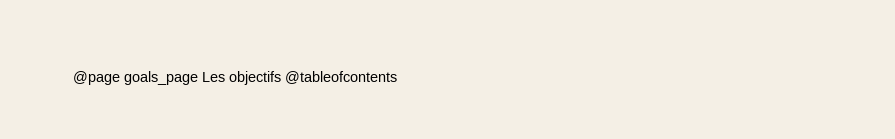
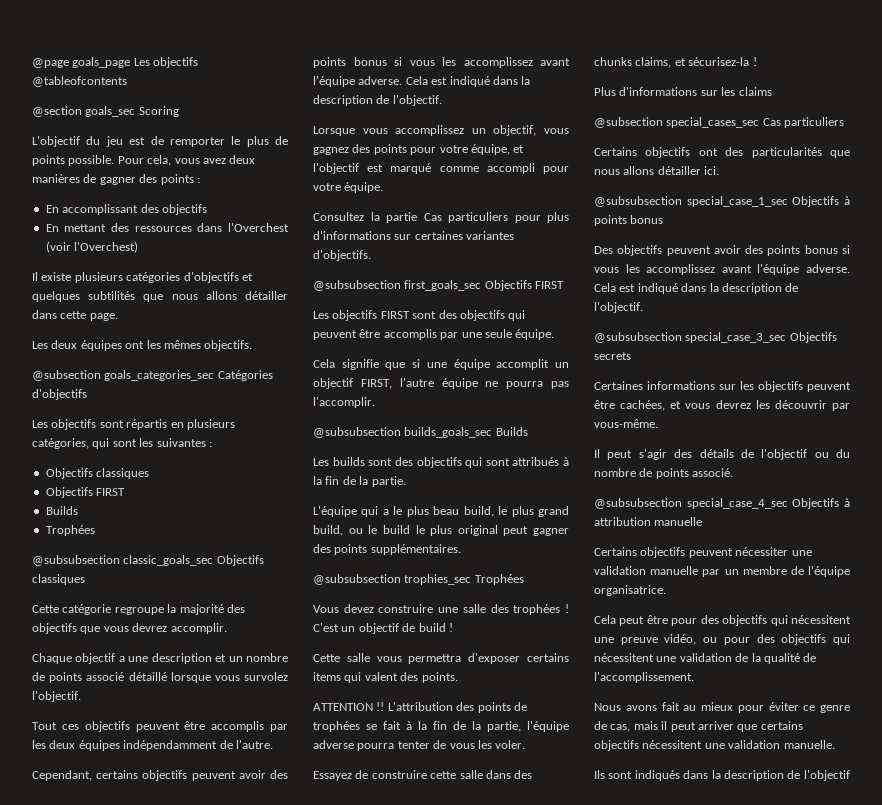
(397, 77) none -> [32,106,179,117] [32,136,288,147] [32,155,256,166] [32,174,200,185] [45,204,207,215] [45,223,289,232] [45,241,139,253] [32,272,253,283] [32,291,288,302] [32,310,118,321] [32,340,253,351] [32,370,273,381] [32,389,87,400] [32,419,235,430] [32,438,212,449] [45,468,150,479] [45,487,126,498] [45,506,78,515] [45,525,95,536] [32,555,264,566] [32,574,85,585] [32,604,245,615] [32,623,227,634] [32,653,288,664] [32,672,288,683] [32,691,81,702] [32,721,288,732] [32,740,273,751] [32,770,288,781] [313,57,570,68] [313,76,531,87] [313,95,442,106] [313,125,569,136] [313,144,525,155] [313,163,569,174] [313,182,384,193] [313,212,569,223] [313,231,515,240] [313,250,371,261] [313,280,565,291] [313,310,526,321] [313,329,555,340] [313,359,569,370] [313,378,569,389] [313,397,375,408] [313,427,528,438] [313,457,569,468] [313,476,406,487] [313,506,569,517] [313,525,569,536] [313,544,461,555] [313,574,524,585] [313,604,569,615] [313,623,453,634] [313,653,569,664] [313,672,458,683] [313,702,527,713] [313,721,569,732] [313,740,526,751] [313,770,533,781] [594,57,757,68] [594,87,772,96] [594,117,845,128] [594,147,850,158] [594,166,720,175] [594,196,850,207] [594,215,664,226] [594,245,850,256] [594,264,850,275] [594,283,799,294] [594,302,643,313] [594,332,837,343] [594,352,631,360] [594,381,851,392] [594,400,850,411] [594,419,658,428] [594,449,850,460] [594,468,734,479] [594,498,850,509] [594,517,703,526] [594,547,812,558] [594,566,850,577] [594,585,666,596] [594,615,851,626] [594,634,850,645] [594,653,817,664] [594,672,694,683] [594,702,850,713] [594,721,803,732] [594,740,835,751] [594,770,850,781] // @section goals_sec Scoring // L'objectif du jeu est de remporter le plus de points possible. Pour cela, vous avez deux manières de gagner des points : // En accomplissant des objectifs // En mettant des ressources dans l'Overchest (voir l'Overchest) // Il existe plusieurs catégories d'objectifs et quelques subtilités que nous allons détailler dans cette page. // Les deux équipes ont les mêmes objectifs. // @subsection goals_categories_sec Catégories d'objectifs // Les objectifs sont répartis en plusieurs catégories, qui sont les suivantes : // Objectifs classiques // Objectifs FIRST // Builds // Trophées // @subsubsection classic_goals_sec Objectifs classiques // Cette catégorie regroupe la majorité des objectifs que vous devrez accomplir. // Chaque objectif a une description et un nombre de points associé détaillé lorsque vous survolez l'objectif. // Tout ces objectifs peuvent être accomplis par les deux équipes indépendamment de l'autre. // Cependant, certains objectifs peuvent avoir des points bonus si vous les accomplissez avant l'équipe adverse. Cela est indiqué dans la description de l'objectif. // Lorsque vous accomplissez un objectif, vous gagnez des points pour votre équipe, et l'objectif est marqué comme accompli pour votre équipe. // Consultez la partie Cas particuliers pour plus d'informations sur certaines variantes d'objectifs. // @subsubsection first_goals_sec Objectifs FIRST // Les objectifs FIRST sont des objectifs qui peuvent être accomplis par une seule équipe. // Cela signifie que si une équipe accomplit un objectif FIRST, l'autre équipe ne pourra pas l'accomplir. // @subsubsection builds_goals_sec Builds // Les builds sont des objectifs qui sont attribués à la fin de la partie. // L'équipe qui a le plus beau build, le plus grand build, ou le build le plus original peut gagner des points supplémentaires. // @subsubsection trophies_sec Trophées // Vous devez construire une salle des trophées ! C'est un objectif de build ! // Cette salle vous permettra d'exposer certains items qui valent des points. // ATTENTION !! L'attribution des points de trophées se fait à la fin de la partie, l'équipe adverse pourra tenter de vous les voler. // Essayez de construire cette salle dans des chunks claims, et sécurisez-la ! // Plus d'informations sur les claims // @subsection special_cases_sec Cas particuliers // Certains objectifs ont des particularités que nous allons détailler ici. // @subsubsection special_case_1_sec Objectifs à points bonus // Des objectifs peuvent avoir des points bonus si vous les accomplissez avant l'équipe adverse. Cela est indiqué dans la description de l'objectif. // @subsubsection special_case_3_sec Objectifs secrets // Certaines informations sur les objectifs peuvent être cachées, et vous devrez les découvrir par vous-même. // Il peut s'agir des détails de l'objectif ou du nombre de points associé. // @subsubsection special_case_4_sec Objectifs à attribution manuelle // Certains objectifs peuvent nécessiter une validation manuelle par un membre de l'équipe organisatrice. // Cela peut être pour des objectifs qui nécessitent une preuve vidéo, ou pour des objectifs qui nécessitent une validation de la qualité de l'accomplissement. // Nous avons fait au mieux pour éviter ce genre de cas, mais il peut arriver que certains objectifs nécessitent une validation manuelle. // Ils sont indiqués dans la description de l'objectif

